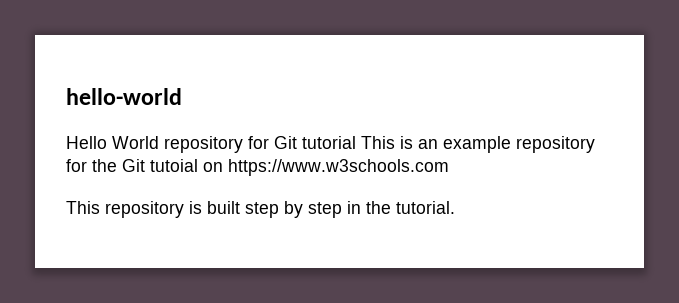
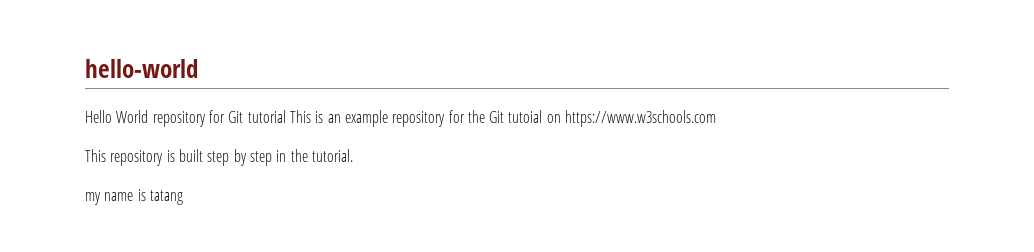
(455, 207) none -> [85,189,183,205] // my name is tatang

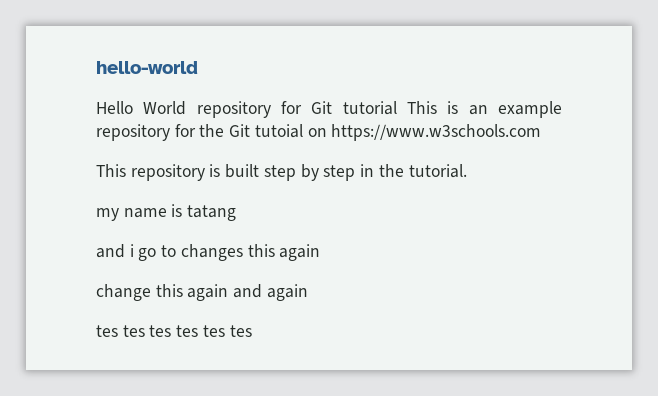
(183, 197) none -> [96,244,321,261] [96,284,308,301] [96,325,252,337] // and i go to changes this again // change this again and again // tes tes tes tes tes tes

